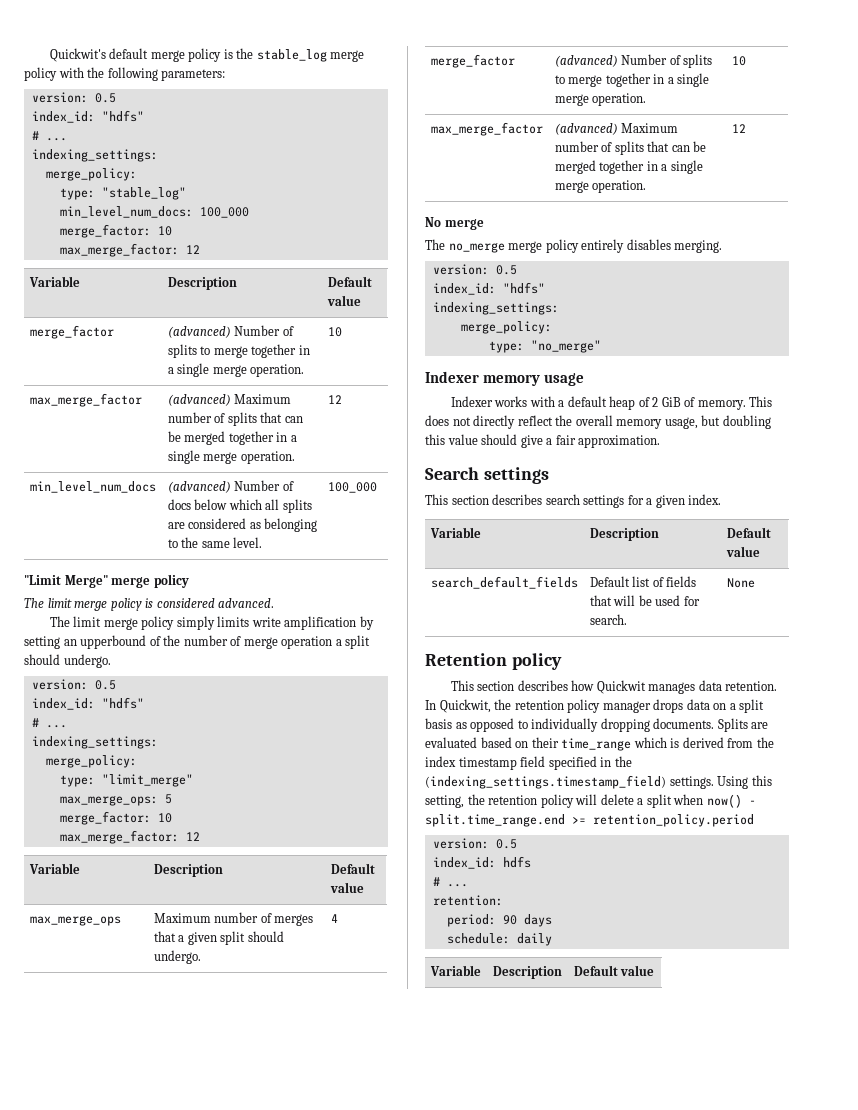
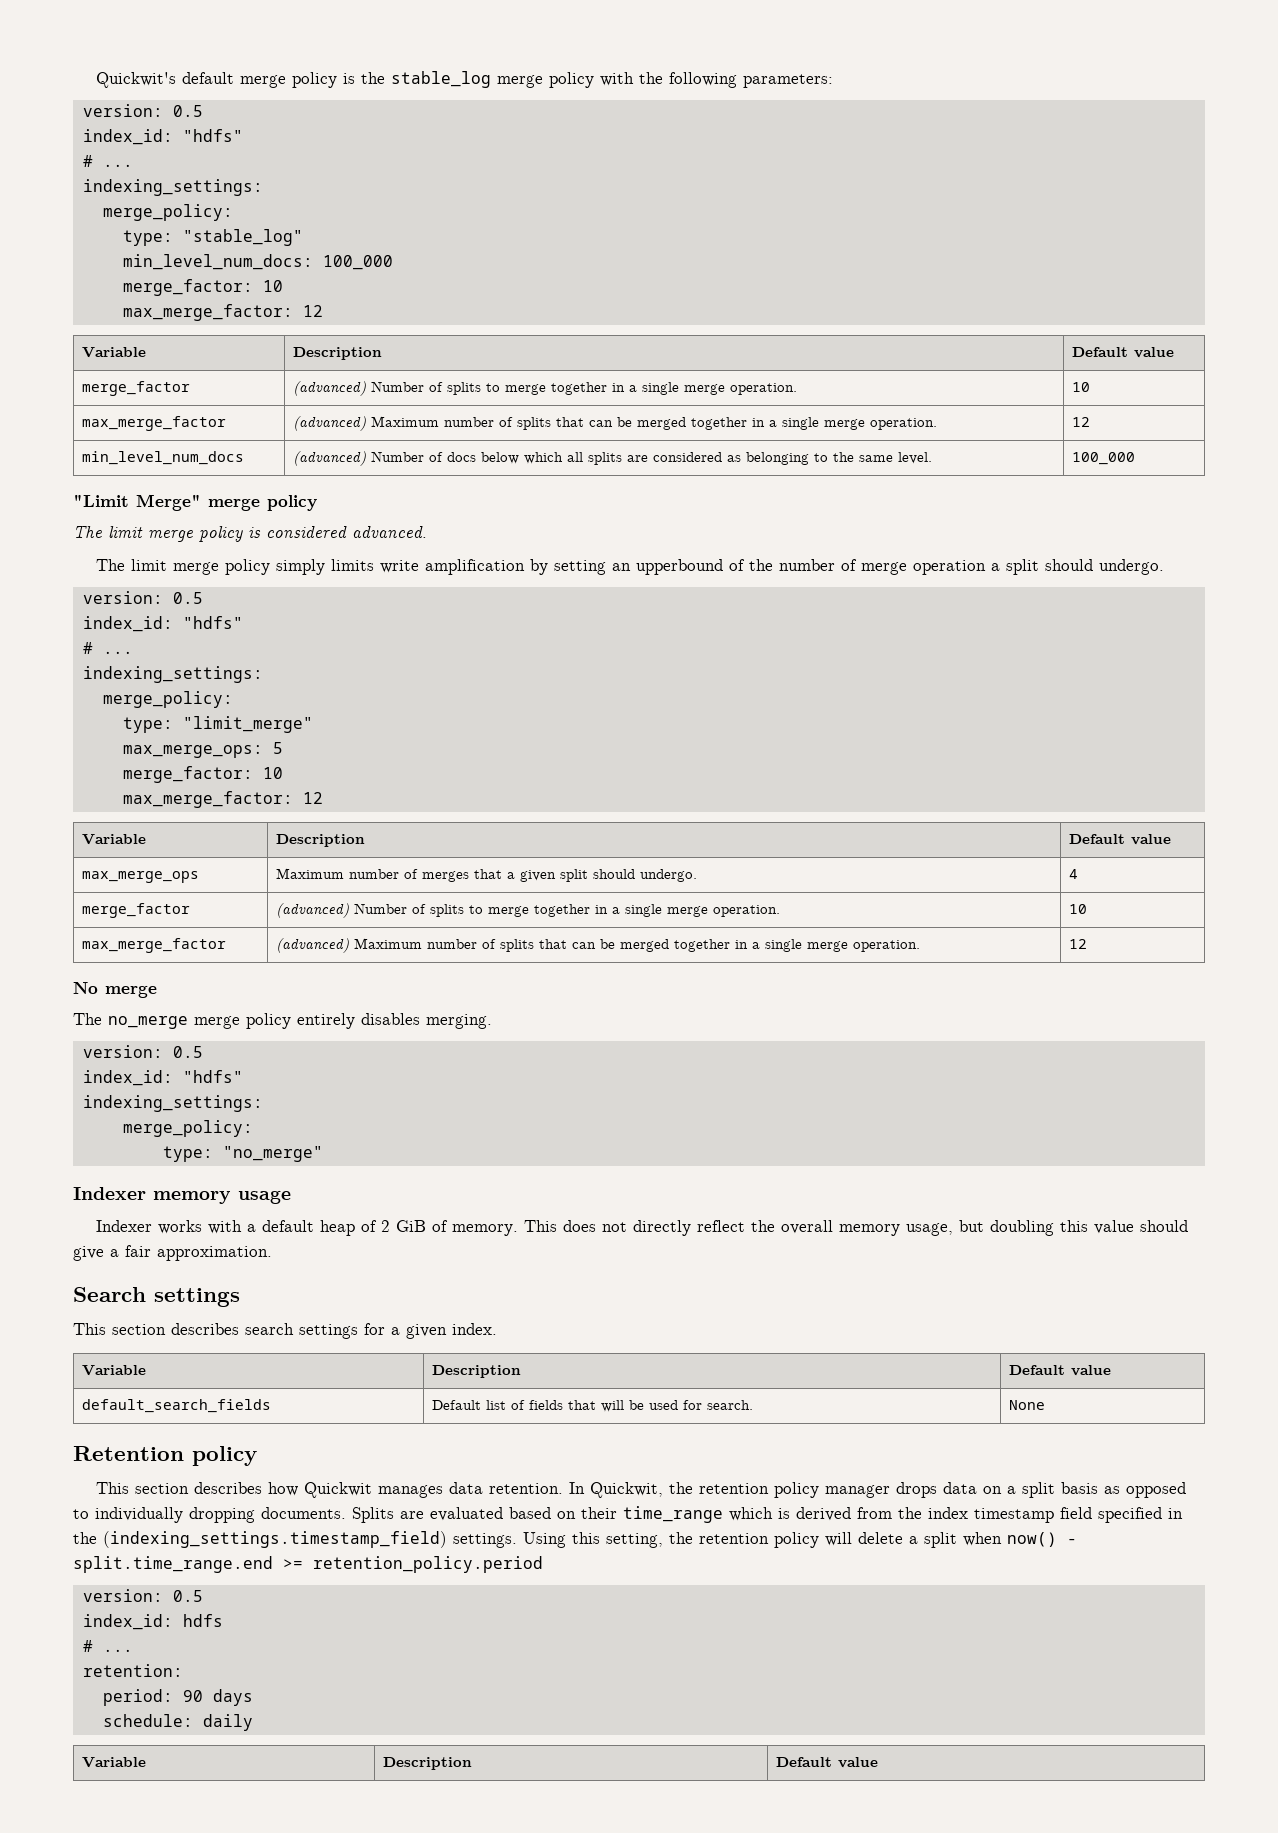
[430,576,578,589] search_default_fields -> [82,1399,272,1413] default_search_fields

